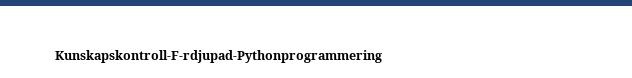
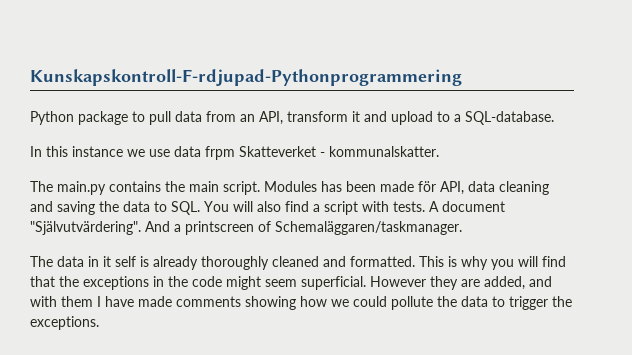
(382, 56) none -> [30,111,554,125] [30,146,439,160] [30,181,549,195] [30,201,505,215] [30,221,462,235] [30,256,566,270] [30,276,552,290] [30,296,572,310] [30,316,99,330] // Python package to pull data from an API, transform it and upload to a SQL-database. // In this instance we use data frpm Skatteverket - kommunalskatter. // The main.py contains the main script. Modules has been made för API, data cleaning and saving the data to SQL. You will also find a script with tests. A document "Självutvärdering". And a printscreen of Schemaläggaren/taskmanager. // The data in it self is already thoroughly cleaned and formatted. This is why you will find that the exceptions in the code might seem superficial. However they are added, and with them I have made comments showing how we could pollute the data to trigger the exceptions.

